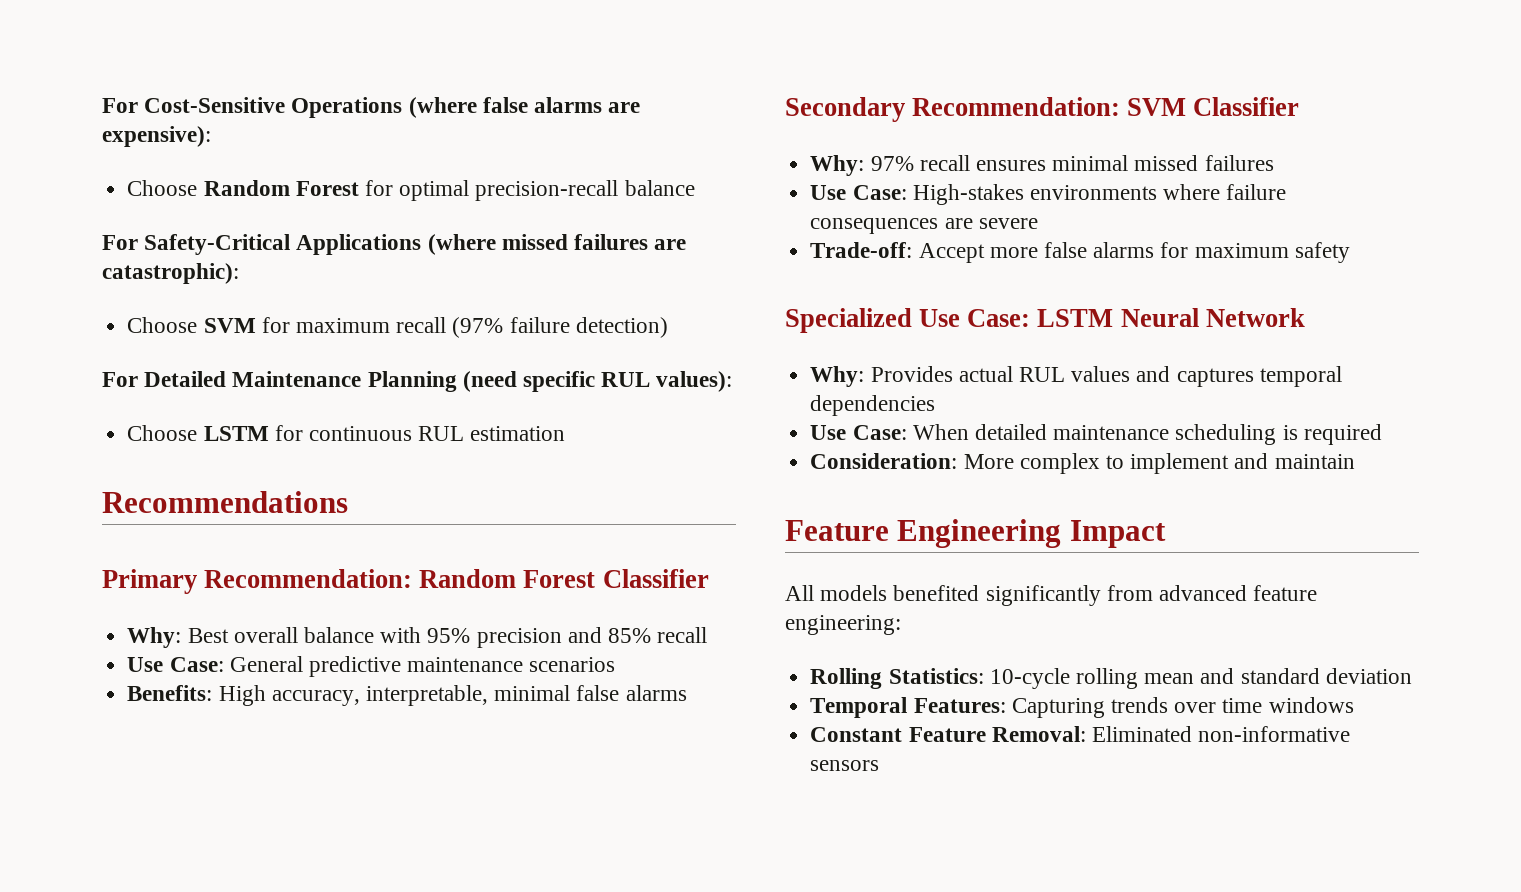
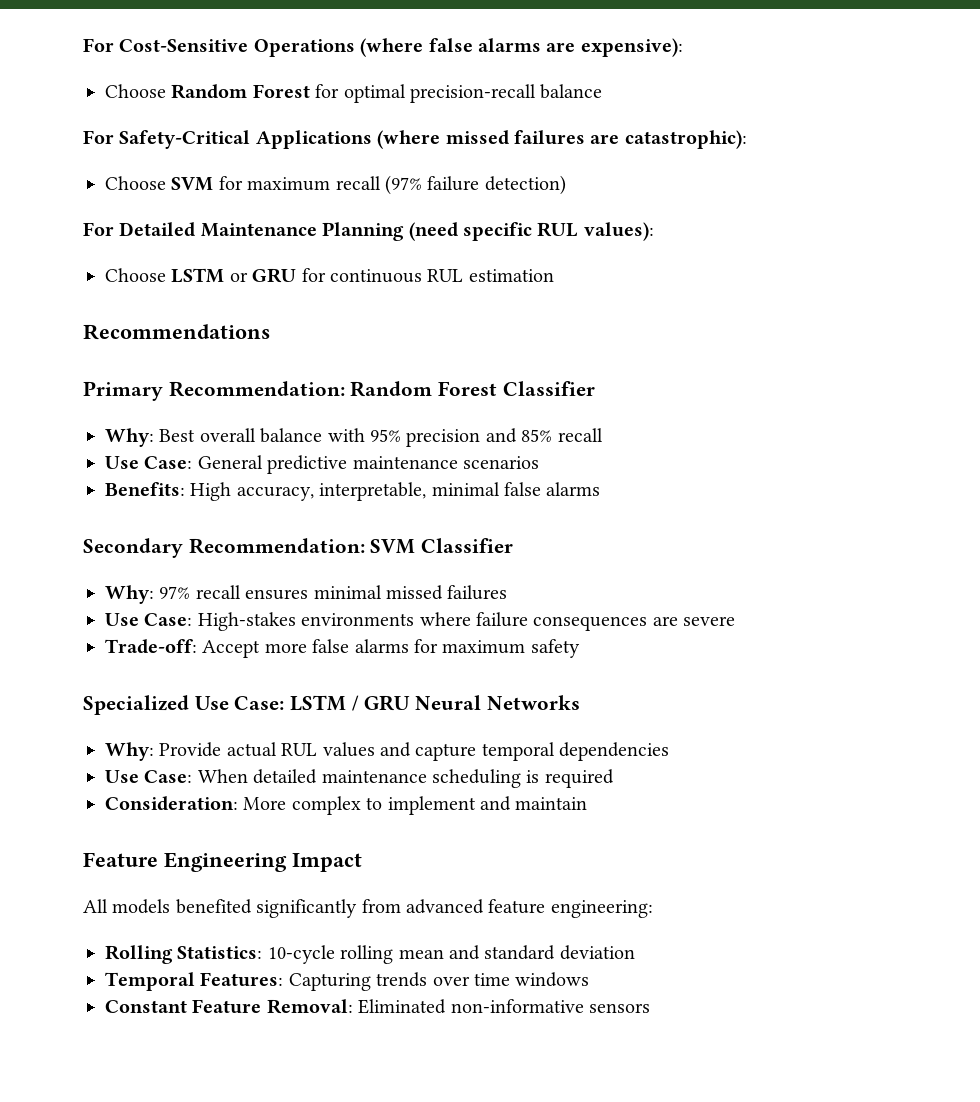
(269, 433) none -> [229,268,297,283] or GRU
[1120,308,1305,327] [810,366,953,387] Neural Network // Why: Provides -> [351,695,580,711] [105,742,222,761] / GRU Neural Networks // Why: Provide
[1176,368,1254,387] captures -> [415,743,477,761] capture

